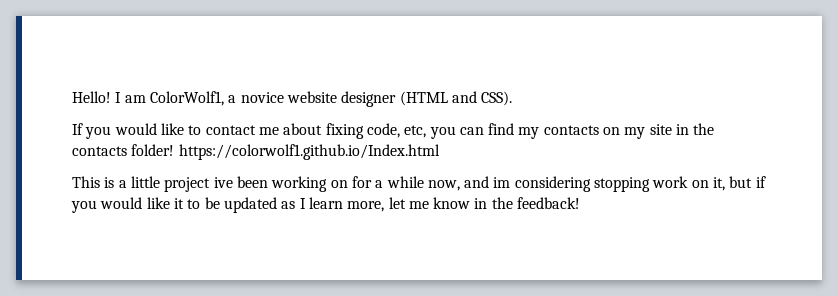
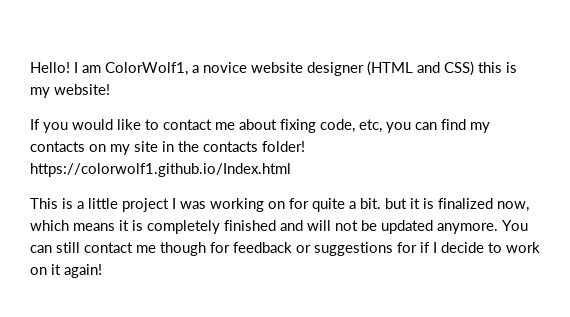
[481,91,513,106] CSS). -> [444,61,517,76] [30,84,110,98] CSS) this is my website!
[213,176,268,188] ive been -> [172,198,206,209] I was
[375,176,766,192] [71,197,581,213] a while now, and im considering stopping work on it, but if you would like it to be updated as I learn more, let me know in the feedback! -> [312,198,529,212] [30,220,528,234] [30,242,540,256] [30,264,102,278] quite a bit. but it is finalized now, which means it is completely finished and will not be updated anymore. You can still contact me though for feedback or suggestions for if I decide to work on it again!

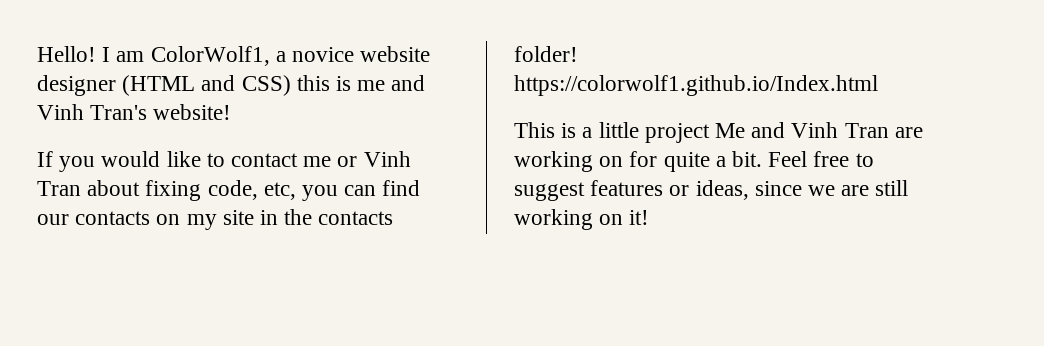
[30,87,50,98] my -> [357,75,426,91] [37,104,148,120] me and Vinh Tran's
(235, 126) none -> [337,151,411,167] [37,181,81,196] or Vinh Tran
[470,122,490,133] my -> [37,214,69,225] our
[172,198,206,209] I was -> [715,122,923,138] Me and Vinh Tran are
[385,198,529,212] [30,220,528,234] [30,242,540,256] [30,264,102,278] but it is finalized now, which means it is completely finished and will not be updated anymore. You can still contact me though for feedback or suggestions for if I decide to work on it again! -> [768,151,874,167] [514,180,909,201] [514,209,650,230] Feel free to suggest features or ideas, since we are still working on it!

